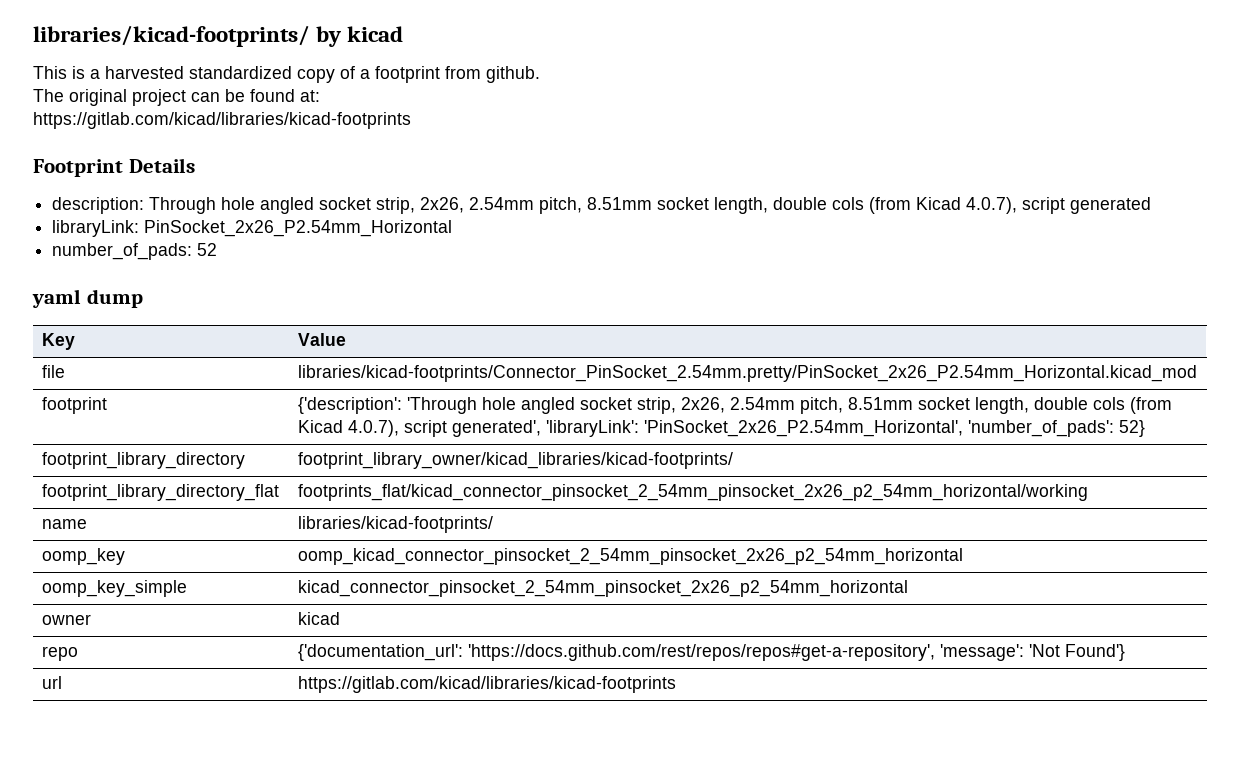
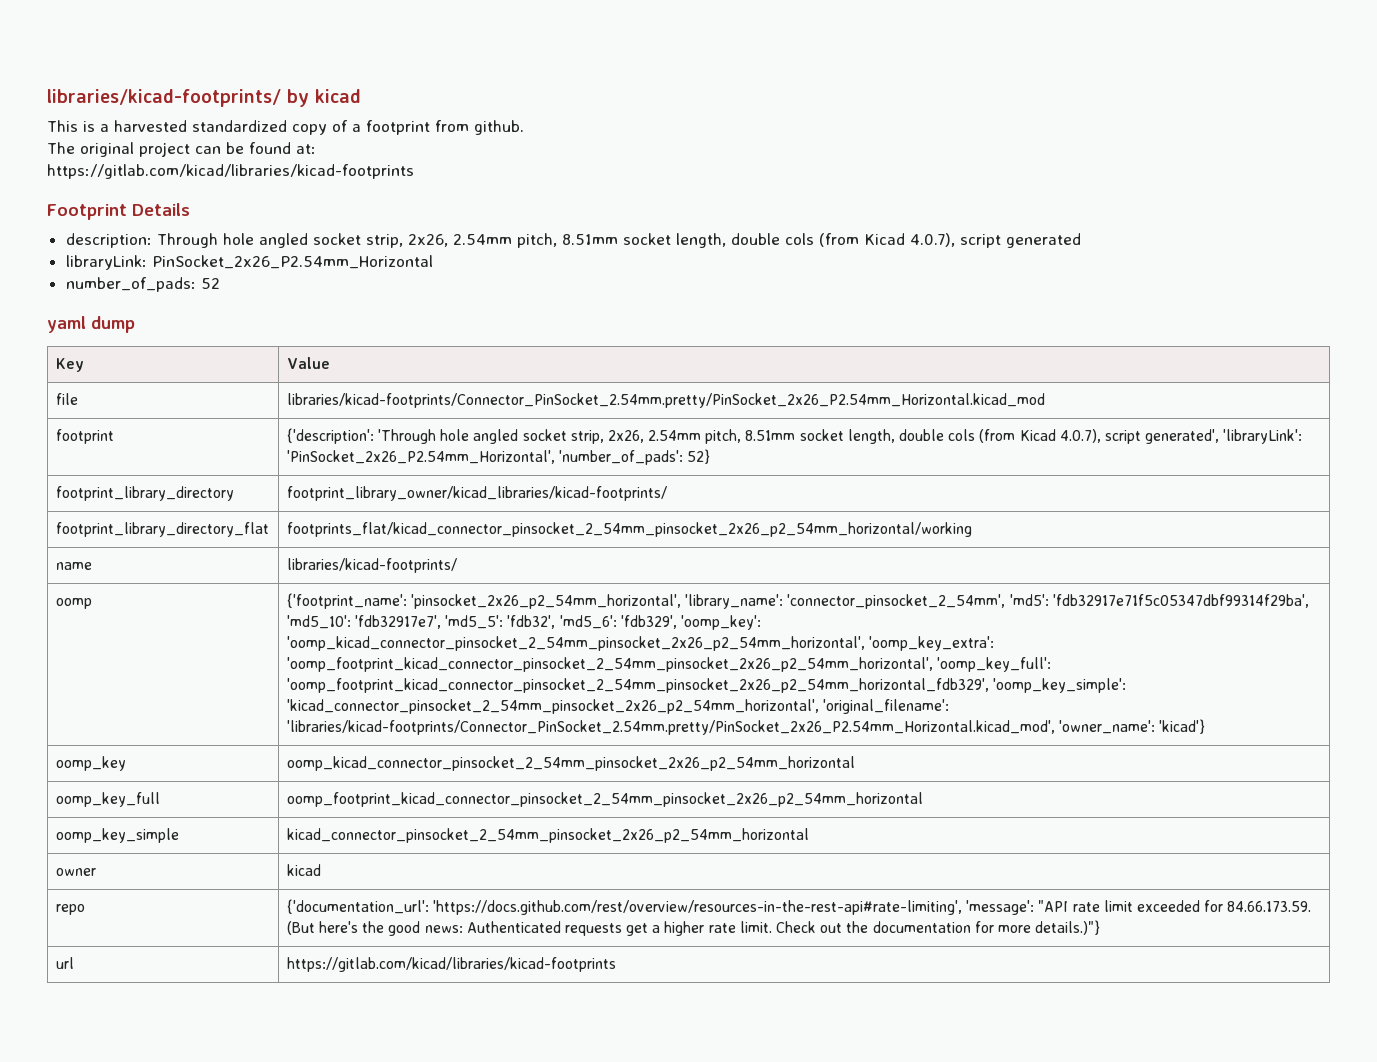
(494, 524) none -> [55,598,92,609] [286,593,1309,609] [286,615,761,630] [286,636,994,651] [286,657,1051,672] [286,678,1126,693] [286,699,949,714] [286,719,1206,735] // oomp | {'footprint_name': 'pinsocket_2x26_p2_54mm_horizontal', 'library_name': 'connector_pinsocket_2_54mm', 'md5': 'fdb32917e71f5c05347dbf99314f29ba', 'md5_10': 'fdb32917e7', 'md5_5': 'fdb32', 'md5_6': 'fdb329', 'oomp_key': 'oomp_kicad_connector_pinsocket_2_54mm_pinsocket_2x26_p2_54mm_horizontal', 'oomp_key_extra': 'oomp_footprint_kicad_connector_pinsocket_2_54mm_pinsocket_2x26_p2_54mm_horizontal', 'oomp_key_full': 'oomp_footprint_kicad_connector_pinsocket_2_54mm_pinsocket_2x26_p2_54mm_horizontal_fdb329', 'oomp_key_simple': 'kicad_connector_pinsocket_2_54mm_pinsocket_2x26_p2_54mm_horizontal', 'original_filename': 'libraries/kicad-footprints/Connector_PinSocket_2.54mm.pretty/PinSocket_2x26_P2.54mm_Horizontal.kicad_mod', 'owner_name': 'kicad'}
(964, 556) none -> [55,792,160,807] [286,792,923,807] // oomp_key_full | oomp_footprint_kicad_connector_pinsocket_2_54mm_pinsocket_2x26_p2_54mm_horizontal
[468,644,1126,661] 'https://docs.github.com/rest/repos/repos#get-a-repository', 'message': 'Not Found'} -> [432,900,1312,915] [286,920,1101,936] 'https://docs.github.com/rest/overview/resources-in-the-rest-api#rate-limiting', 'message': "API rate limit exceeded for 84.66.173.59. (But here's the good news: Authenticated requests get a higher rate limit. Check out the documentation for more details.)"}

